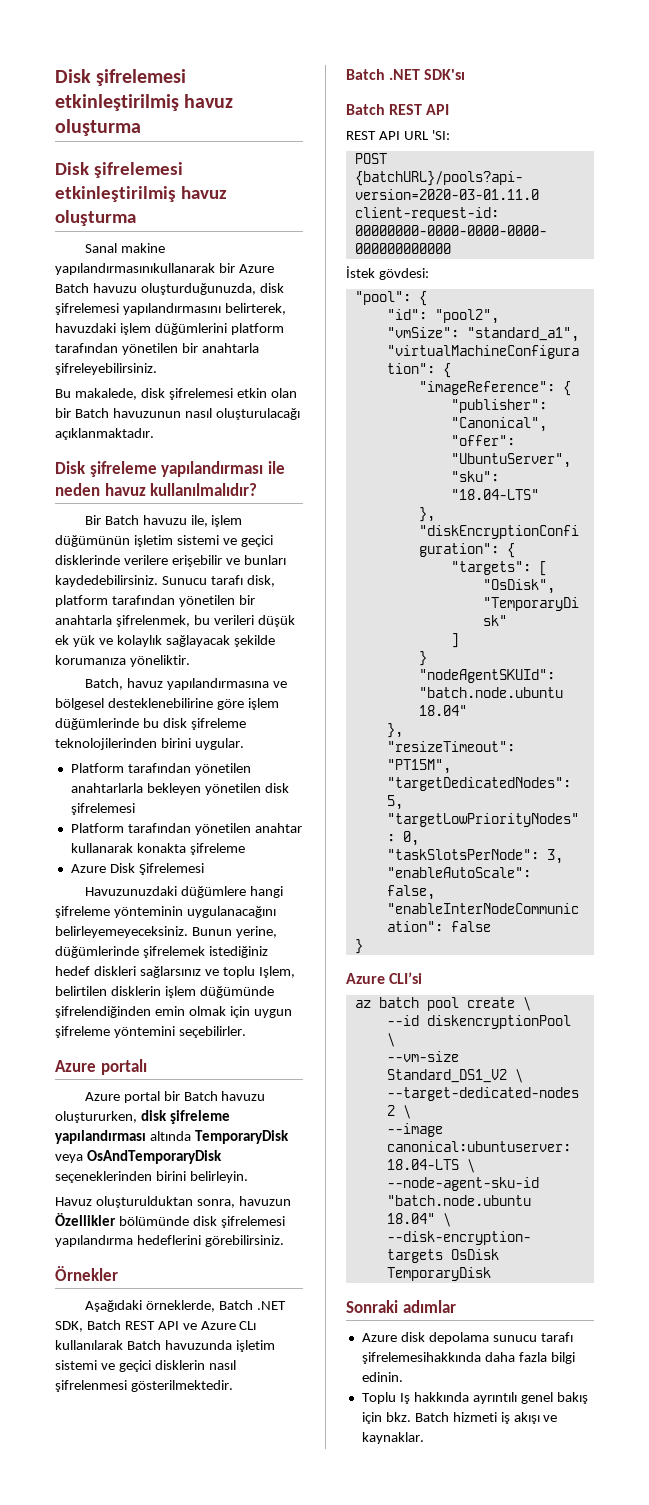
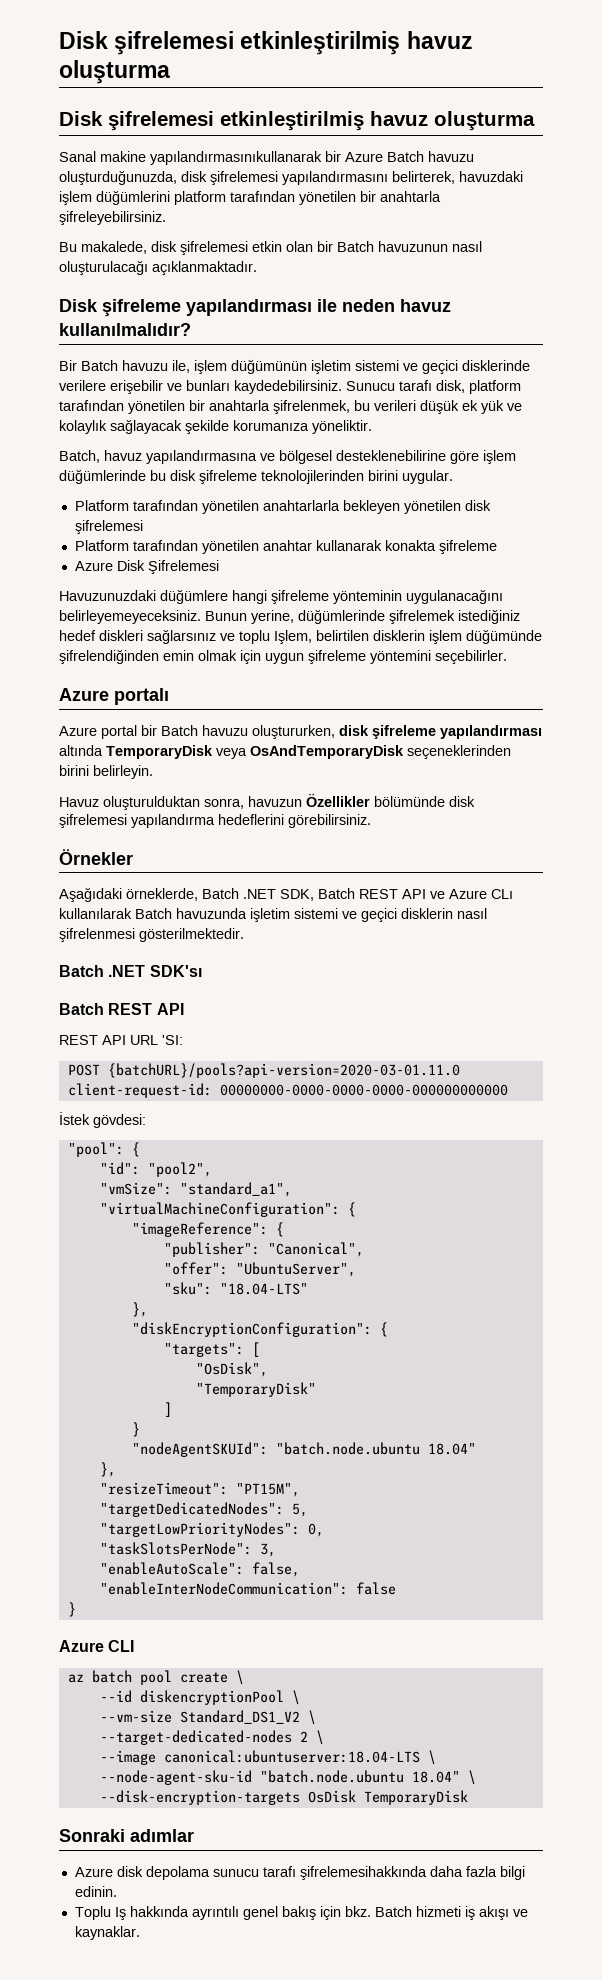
[389,972,423,984] CLI’si -> [108,1640,135,1652] CLI

